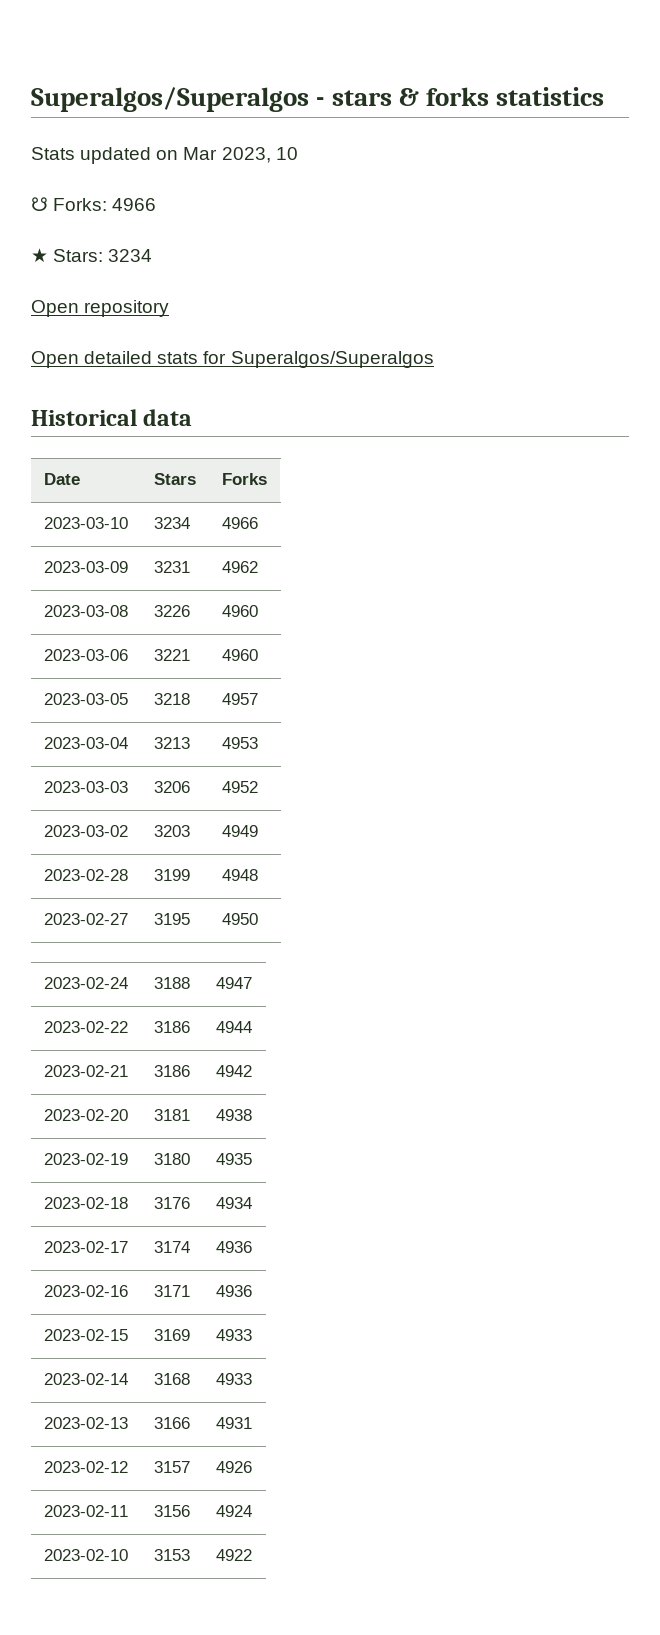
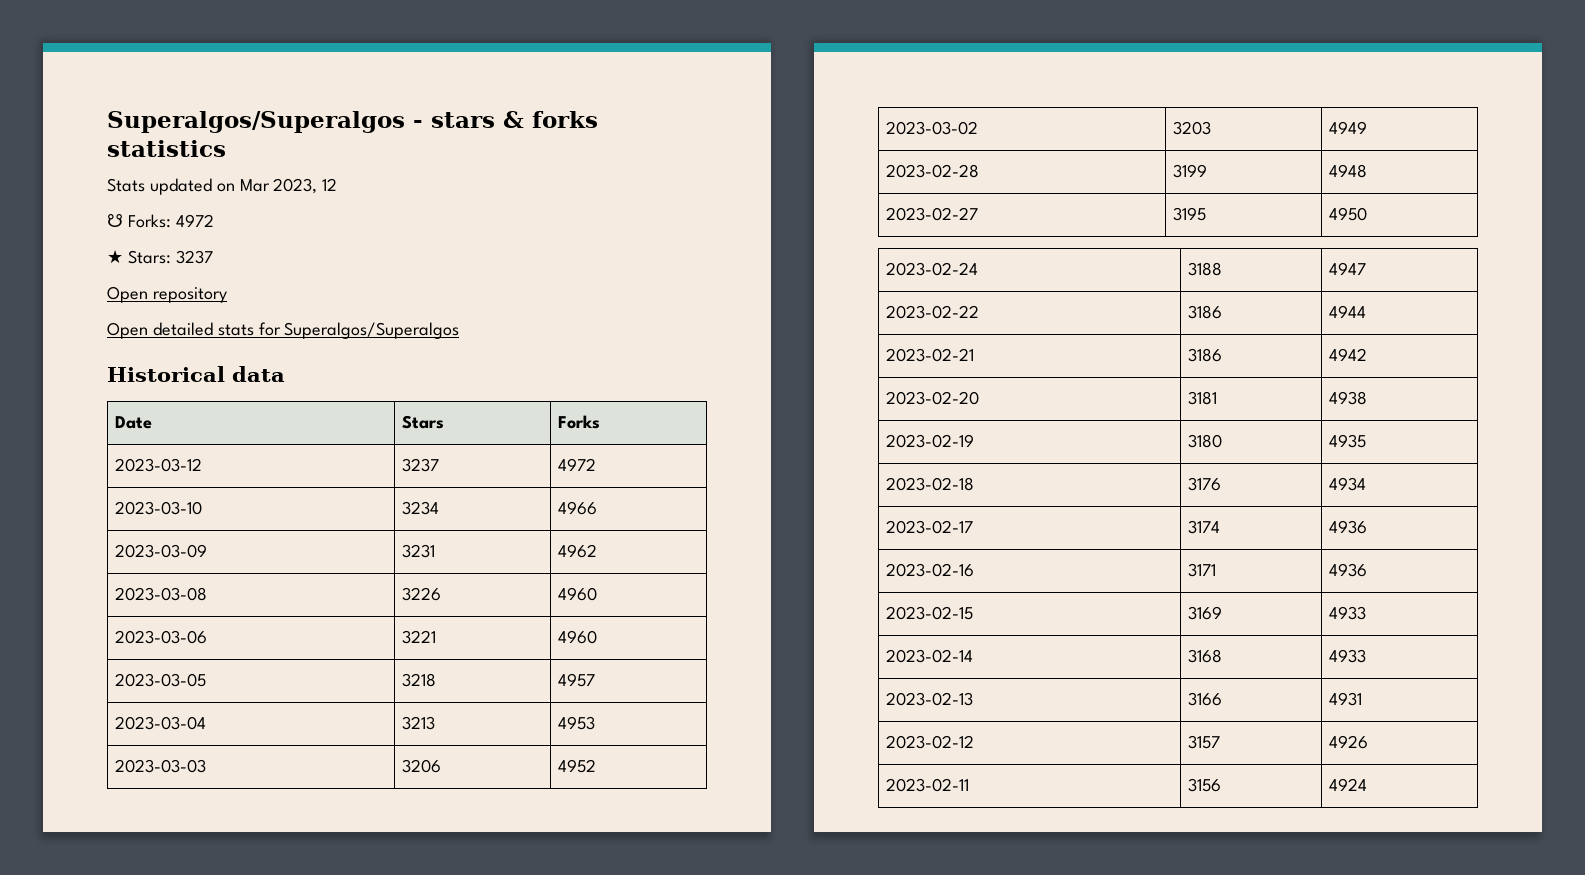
[275,147,298,160] 10 -> [322,178,338,191] 12
[112,198,157,211] 4966 -> [175,214,214,227] 4972
[108,249,153,262] 3234 -> [175,250,213,264] 3237
(267, 479) none -> [115,458,203,472] [402,458,440,472] [558,458,597,471] // 2023-03-12 | 3237 | 4972
[43,1549,128,1561] [153,1549,190,1561] [215,1549,252,1561] // 2023-02-10 | 3153 | 4922 -> (1368, 784) none

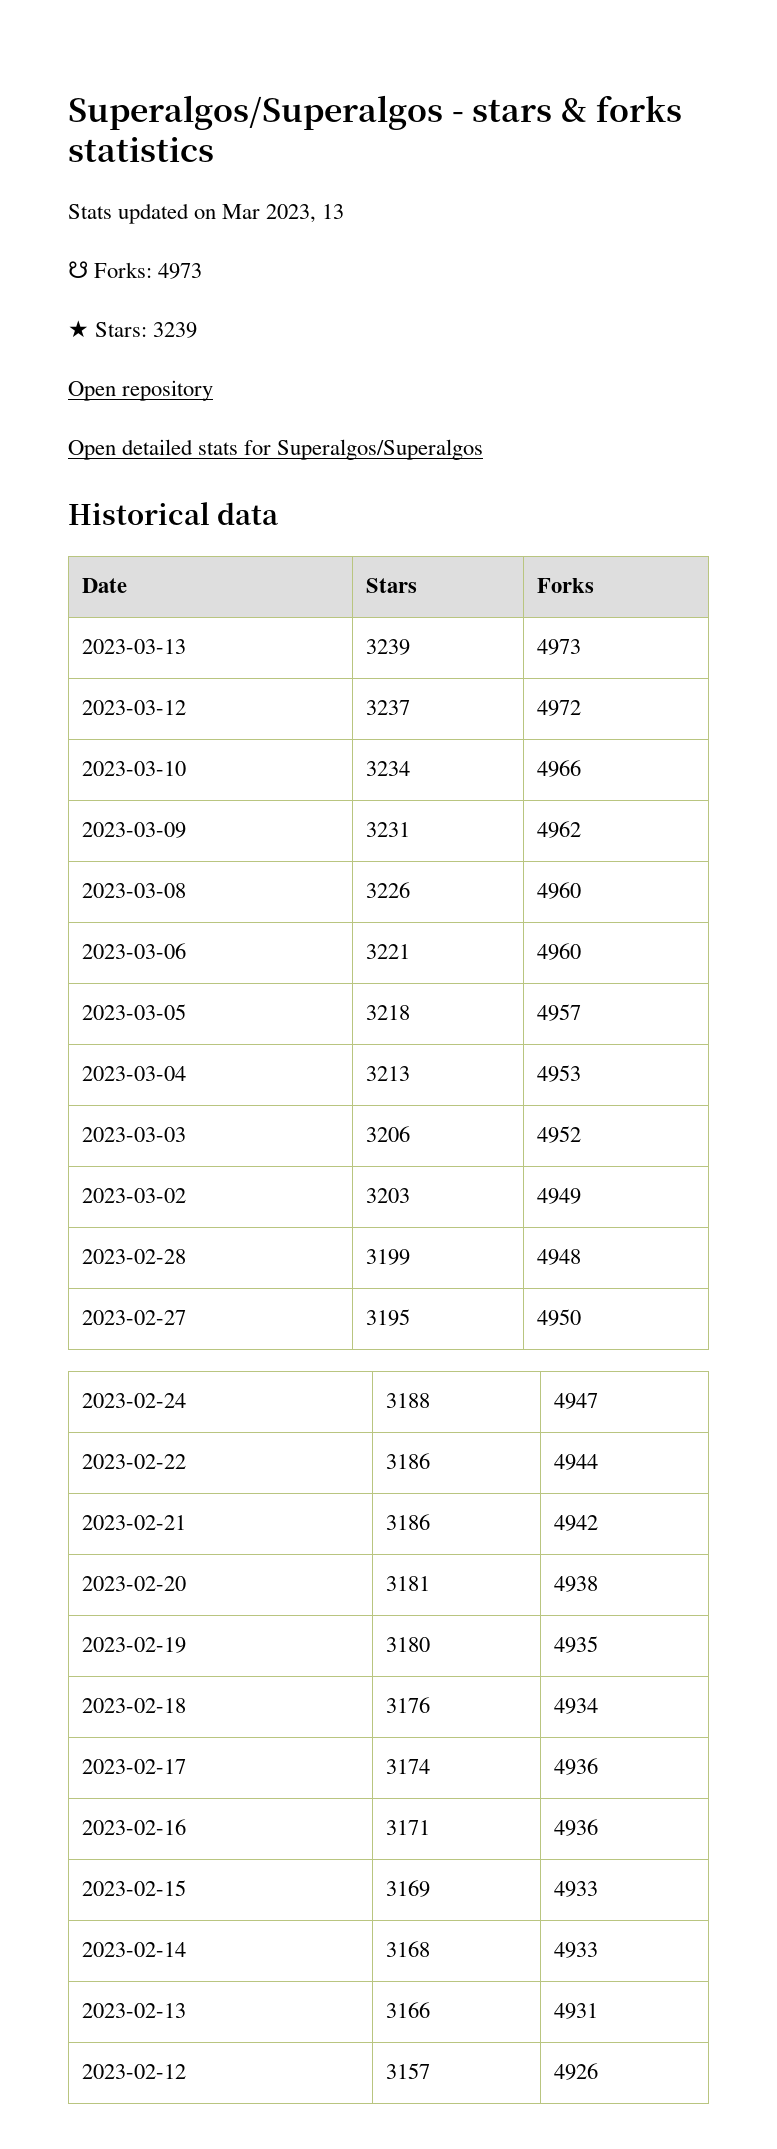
[322,178,338,191] 12 -> [322,204,345,219] 13
[175,214,214,227] 4972 -> [158,263,203,279] 4973
[175,250,213,264] 3237 -> [153,322,198,338] 3239
(601, 422) none -> [82,639,187,654] [366,639,411,655] [537,639,582,655] // 2023-03-13 | 3239 | 4973
[886,778,970,792] [1188,778,1222,792] [1329,778,1368,791] // 2023-02-11 | 3156 | 4924 -> (599, 2071) none

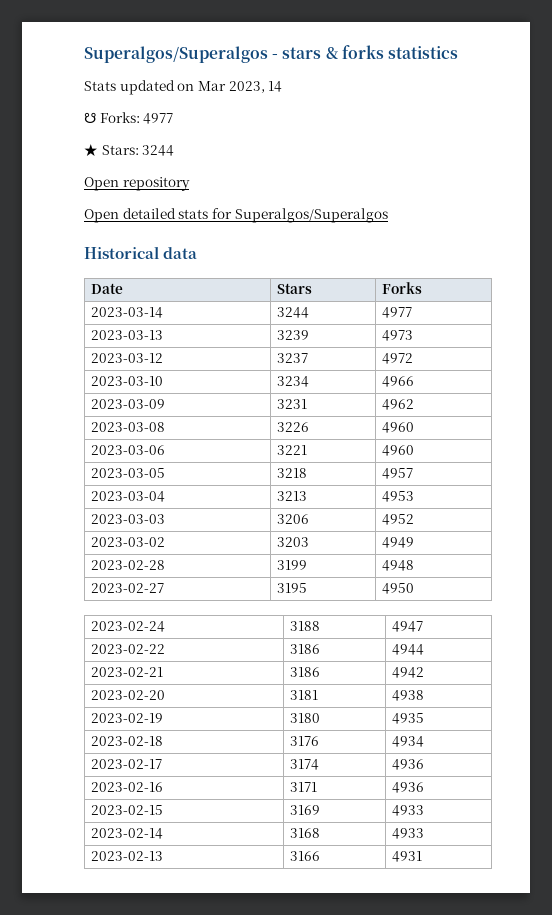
[322,204,345,219] 13 -> [268,81,283,92] 14
[158,263,203,279] 4973 -> [143,113,174,124] 4977
[153,322,198,338] 3239 -> [142,145,175,156] 3244
(595, 585) none -> [91,307,164,318] [277,307,310,318] [382,307,413,318] // 2023-03-14 | 3244 | 4977
[82,2064,187,2079] [386,2063,431,2079] [554,2063,599,2080] // 2023-02-12 | 3157 | 4926 -> (423, 856) none

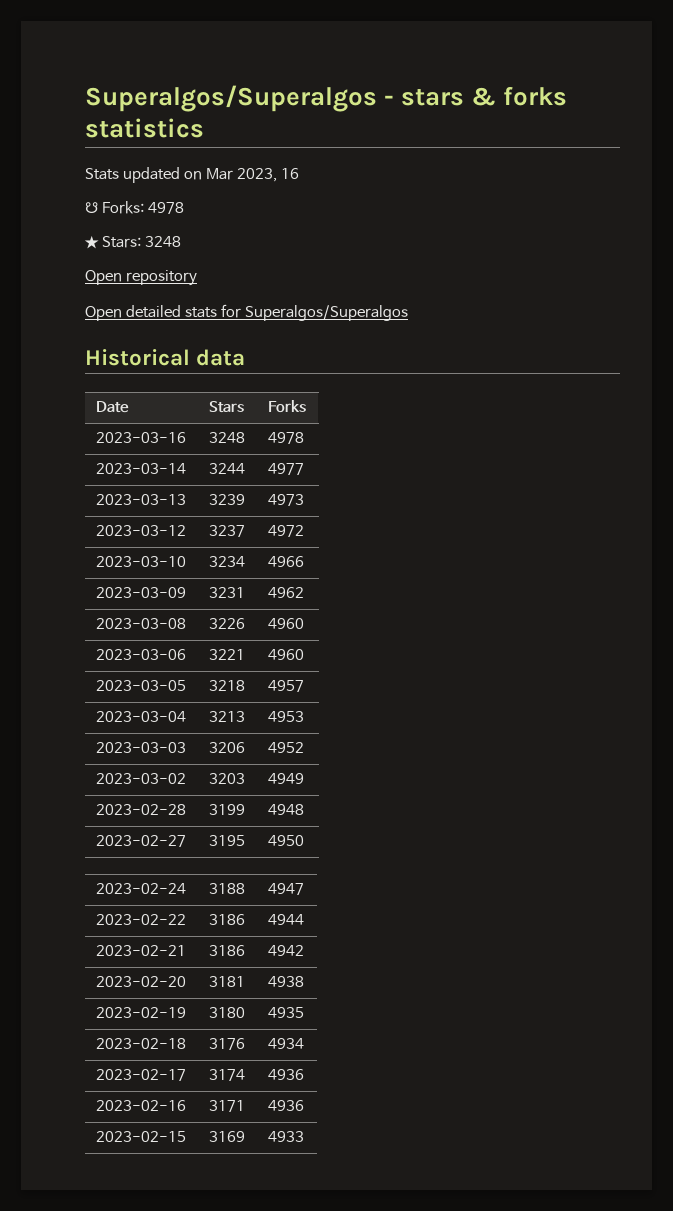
[268,81,283,92] 14 -> [280,168,299,179] 16
[143,113,174,124] 4977 -> [147,202,184,214] 4978
[142,145,175,156] 3244 -> [144,236,181,247] 3248
(423, 288) none -> [96,432,187,443] [209,432,246,443] [268,432,305,444] // 2023-03-16 | 3248 | 4978
[91,828,164,839] [290,828,321,838] [392,828,425,839] [91,851,164,861] [290,851,321,861] [392,851,423,862] // 2023-02-14 | 3168 | 4933 // 2023-02-13 | 3166 | 4931 -> (305, 1136) none

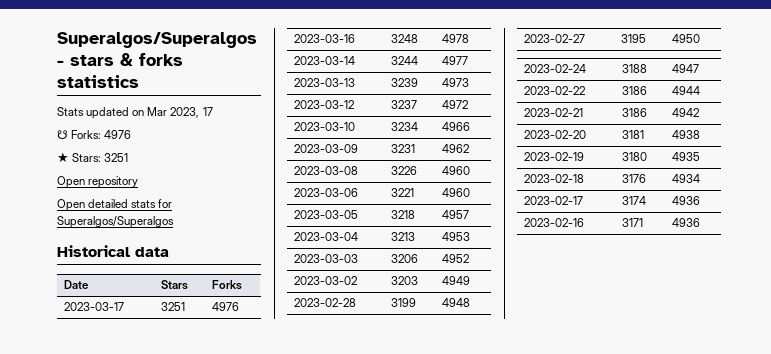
[280,168,299,179] 16 -> [202,107,213,116] 17
[147,202,184,214] 4978 -> [104,130,132,139] 4976
[144,236,181,247] 3248 -> [104,153,129,162] 3251
(307, 406) none -> [63,302,124,311] [160,302,185,311] [211,302,239,311] // 2023-03-17 | 3251 | 4976
[96,1131,187,1142] [209,1131,246,1142] [268,1131,305,1142] // 2023-02-15 | 3169 | 4933 -> (700, 222) none

